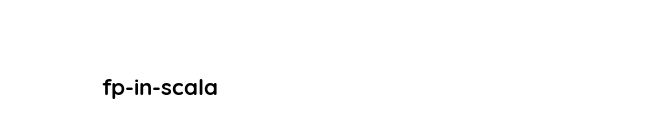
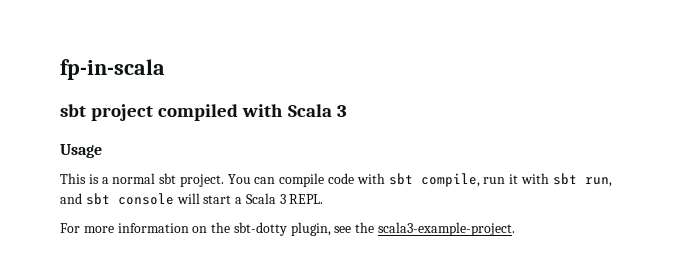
(218, 89) none -> [60,104,347,121] [60,144,102,158] [60,173,612,187] [60,193,324,205] [60,222,516,236] // sbt project compiled with Scala 3 // Usage // This is a normal sbt project. You can compile code with sbt compile, run it with sbt run, and sbt console will start a Scala 3 REPL. // For more information on the sbt-dotty plugin, see the scala3-example-project.

